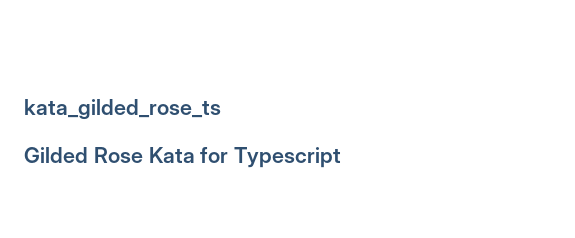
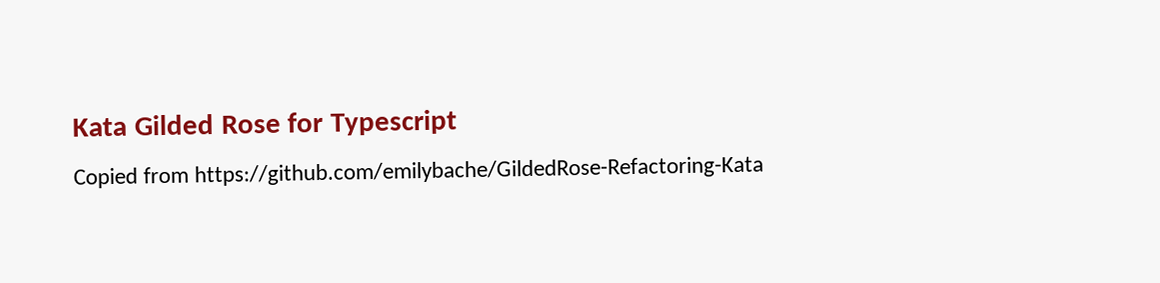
[24,99,221,120] kata_gilded_rose_ts // -> [72,117,127,137] Kata
[148,147,195,163] Kata -> (281, 124) none
(342, 157) none -> [73,155,765,189] // Copied from https://github.com/emilybache/GildedRose-Refactoring-Kata

